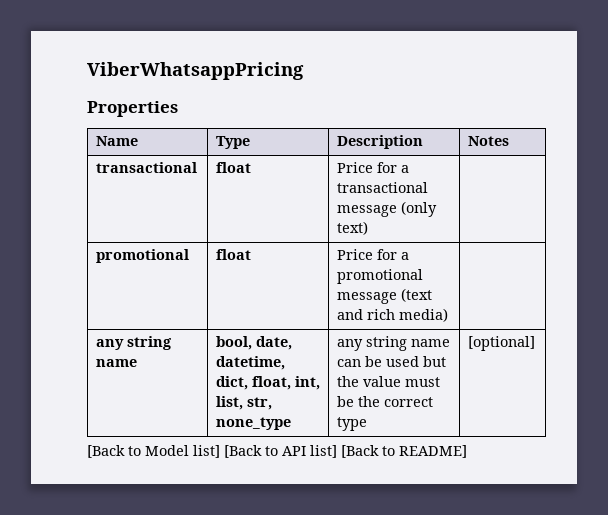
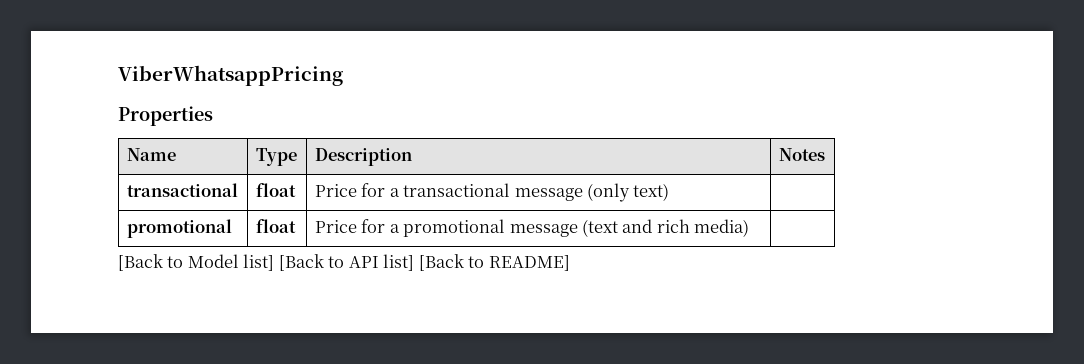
[95,336,172,350] [95,359,137,367] [215,336,292,350] [215,356,285,370] [215,376,320,390] [215,396,272,410] [215,417,291,430] [336,336,450,351] [336,356,446,367] [336,376,440,387] [336,396,433,407] [336,417,367,431] [467,336,535,351] // any string name | bool, date, datetime, dict, float, int, list, str, none_type | any string name can be used but the value must be the correct type | [optional] -> (750, 228) none

